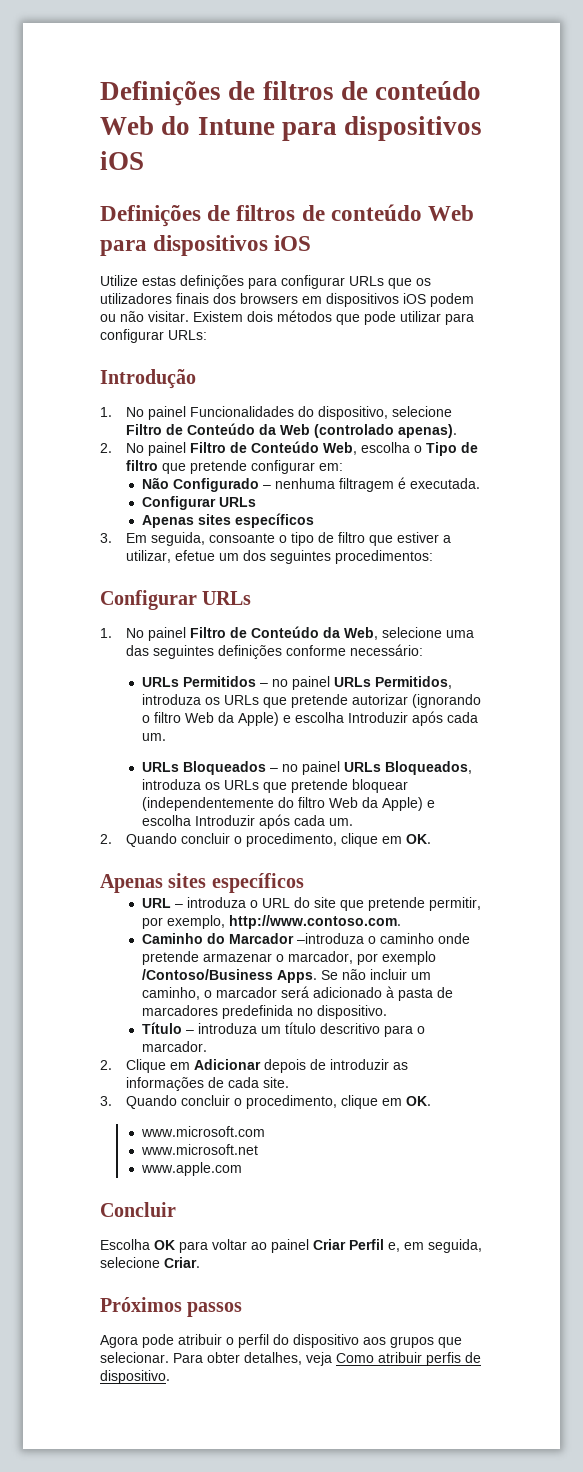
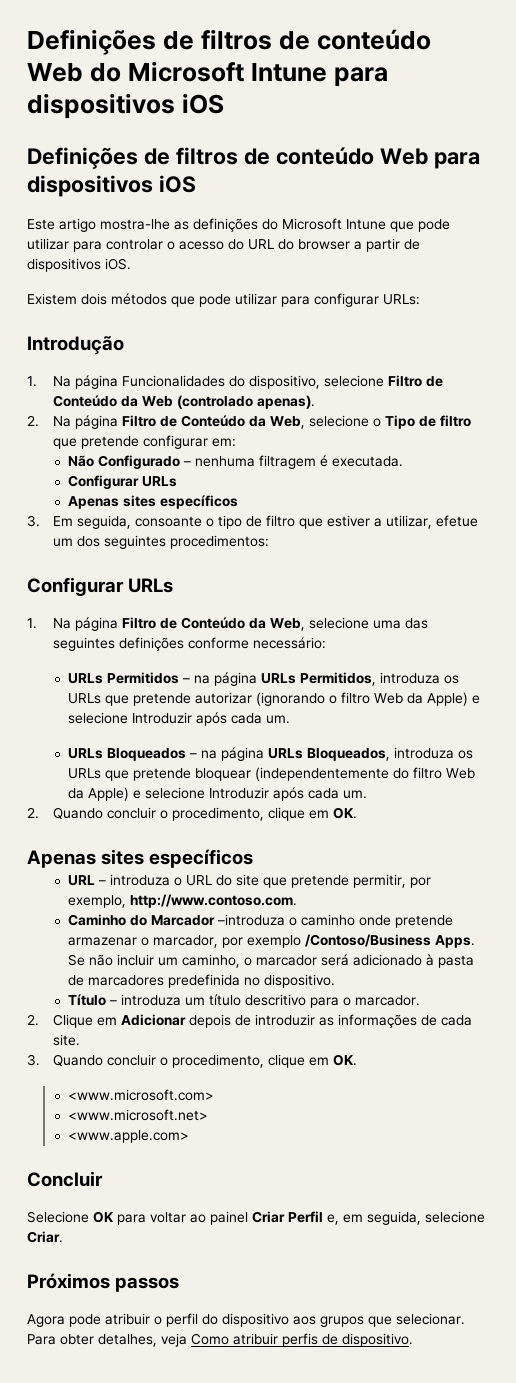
(191, 125) none -> [127,61,244,82] Microsoft
[100,275,431,289] [100,293,474,307] [100,311,189,322] Utilize estas definições para configurar URLs que os utilizadores finais dos browsers em dispositivos iOS podem ou não visitar. -> [27,218,450,232] [27,238,420,252] [27,258,131,272] Este artigo mostra-lhe as definições do Microsoft Intune que pode utilizar para controlar o acesso do URL do browser a partir de dispositivos iOS. //
[126,406,187,420] No painel -> [52,375,118,389] Na página
[126,441,411,456] No painel Filtro de Conteúdo Web, escolha -> [52,415,369,429] Na página Filtro de Conteúdo da Web, selecione
[126,627,187,641] No painel -> [52,617,118,631] Na página
[271,676,330,690] no painel -> [193,672,257,686] na página
[294,712,344,723] escolha -> [67,712,128,724] selecione
[281,761,340,775] no painel -> [200,747,264,761] na página
[141,815,191,826] escolha -> [144,787,205,799] selecione
[140,1126,265,1137] [140,1144,258,1155] [140,1162,242,1176] www.microsoft.com // www.microsoft.net // www.apple.com -> [67,1089,214,1101] [67,1109,208,1121] [67,1130,189,1143] <www.microsoft.com> // <www.microsoft.net> // <www.apple.com>
[100,1239,150,1250] Escolha -> [27,1211,89,1223] Selecione

